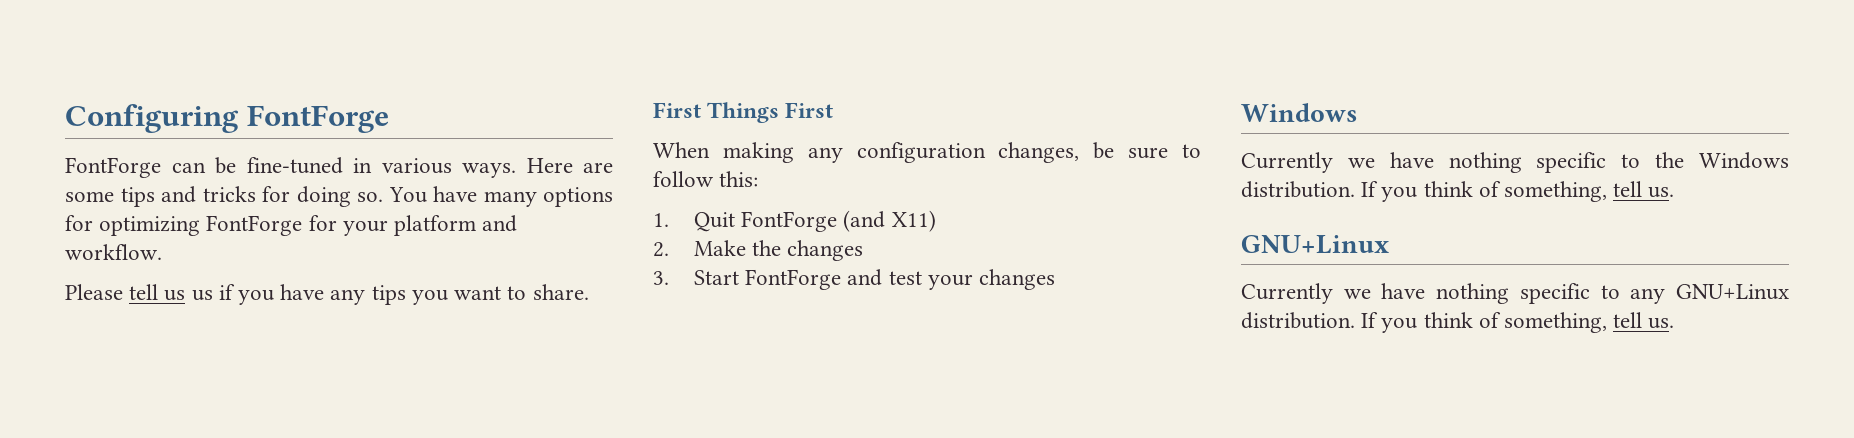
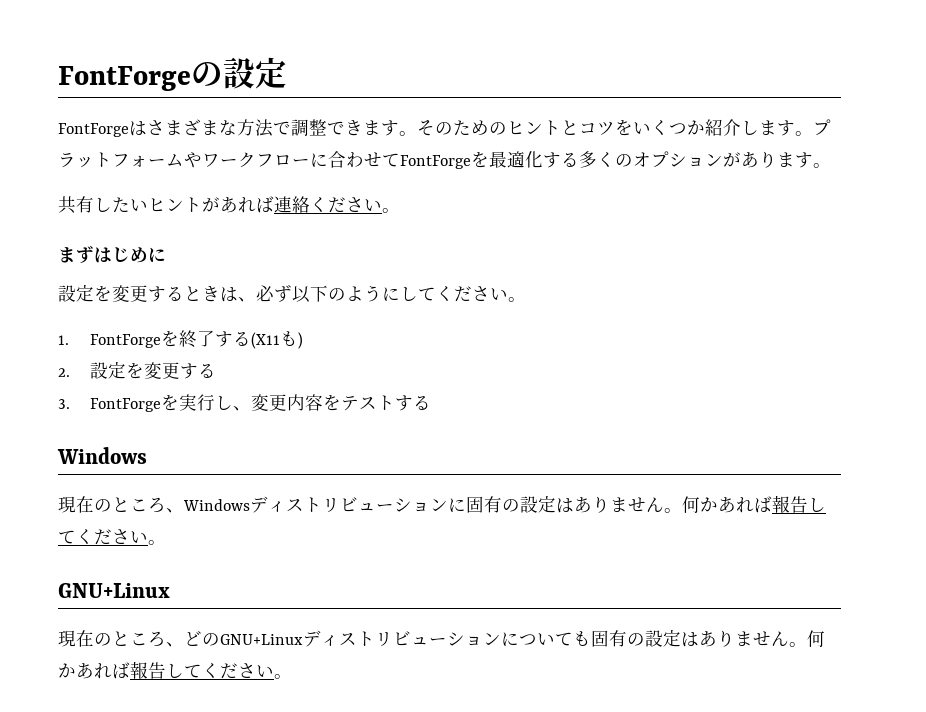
[65,104,389,133] [65,157,613,178] [65,186,613,207] [65,215,518,236] [65,244,162,260] [65,284,589,305] [653,102,834,123] [653,142,1201,163] [653,171,759,187] [653,210,936,232] [653,240,864,261] [653,269,1056,290] [1241,103,1358,122] [1241,152,1789,173] [1241,181,1675,202] [1241,235,1389,254] [1241,283,1789,304] [1241,312,1675,333] Configuring FontForge // FontForge can be fine-tuned in various ways. Here are some tips and tricks for doing so. You have many options for optimizing FontForge for your platform and workflow. // Please tell us us if you have any tips you want to share. // First Things First // When making any configuration changes, be sure to follow this: // 1. Quit FontForge (and X11) // 2. Make the changes // 3. Start FontForge and test your changes // Windows // Currently we have nothing specific to the Windows distribution. If you think of something, tell us. // GNU+Linux // Currently we have nothing specific to any GNU+Linux distribution. If you think of something, tell us. -> [58,57,287,91] [58,119,831,137] [58,151,831,169] [58,196,400,214] [58,245,166,263] [58,284,526,303] [58,330,304,349] [58,361,217,379] [58,394,432,412] [57,447,147,464] [58,495,826,513] [58,529,166,545] [58,583,170,598] [58,629,825,647] [58,661,292,679] FontForgeの設定 // FontForgeはさまざまな方法で調整できます。そのためのヒントとコツをいくつか紹介します。プラットフォームやワークフローに合わせてFontForgeを最適化する多くのオプションがあります。 // 共有したいヒントがあれば連絡ください。 // まずはじめに // 設定を変更するときは、必ず以下のようにしてください。 // 1. FontForgeを終了する(X11も) // 2.設定を変更する // 3. FontForgeを実行し、変更内容をテストする // Windows // 現在のところ、Windowsディストリビューションに固有の設定はありません。何かあれば報告してください。 // GNU+Linux // 現在のところ、どのGNU+Linuxディストリビューションについても固有の設定はありません。何かあれば報告してください。

